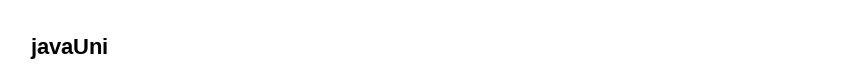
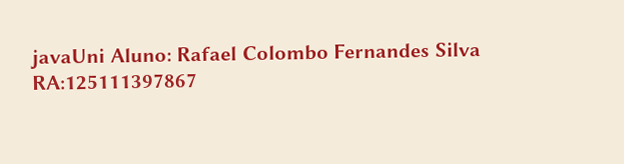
(108, 48) none -> [109,41,481,63] [31,73,198,91] Aluno: Rafael Colombo Fernandes Silva RA:125111397867

